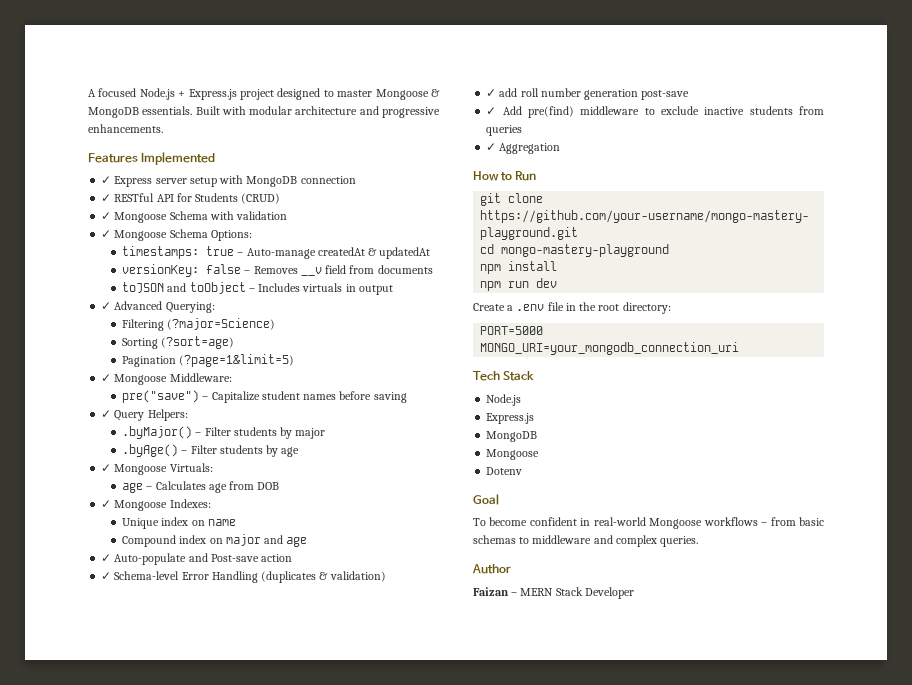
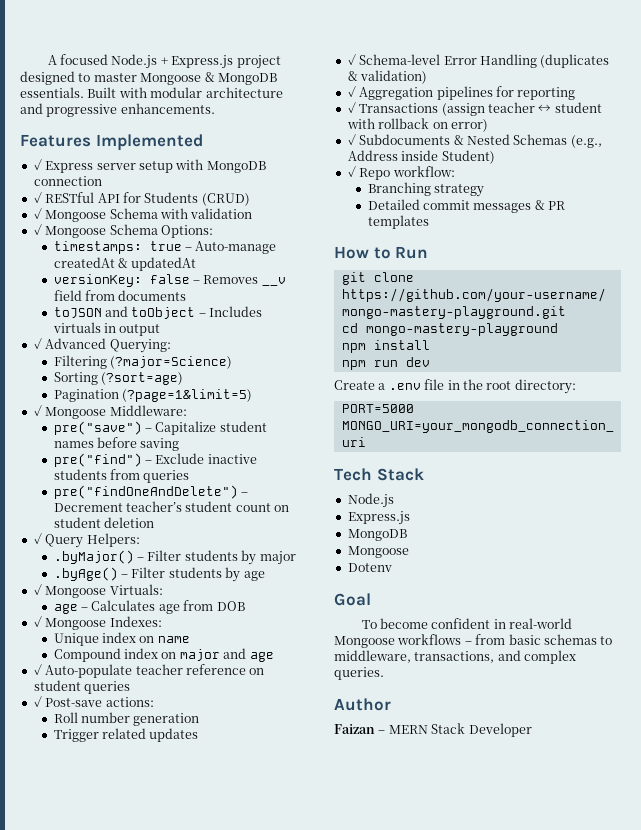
(407, 397) none -> [53,453,257,467] [53,469,190,483] [53,485,249,499] [53,501,290,512] [53,517,155,528] // pre("find") – Exclude inactive students from queries // pre("findOneAndDelete") – Decrement teacher’s student count on student deletion
[188,553,293,562] and Post-save action -> [135,664,265,675] [33,680,131,694] [33,696,154,707] [53,712,200,726] [53,728,199,742] teacher reference on student queries // ✓ Post-save actions: // Roll number generation // Trigger related updates
[499,88,690,100] [486,106,824,118] [486,125,523,136] [486,143,561,154] add roll number generation post-save // ✓ Add pre(find) middleware to exclude inactive students from queries // ✓ Aggregation -> [359,86,576,100] [347,102,602,116] [346,118,488,132] [347,134,602,148] [347,150,495,164] [347,166,455,180] [367,182,485,197] [367,199,566,213] [367,215,429,229] Aggregation pipelines for reporting // ✓ Transactions (assign teacher ↔ student with rollback on error) // ✓ Subdocuments & Nested Schemas (e.g., Address inside Student) // ✓ Repo workflow: // Branching strategy // Detailed commit messages & PR templates
[532,535,592,544] middleware -> [334,650,495,663] middleware, transactions,

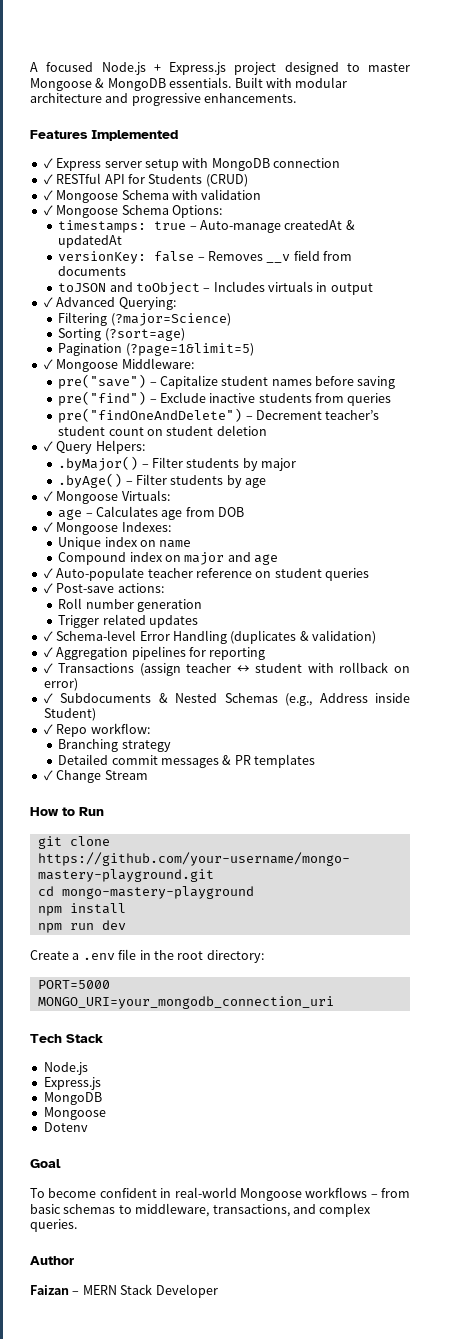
(429, 222) none -> [43,770,148,783] // ✓ Change Stream

